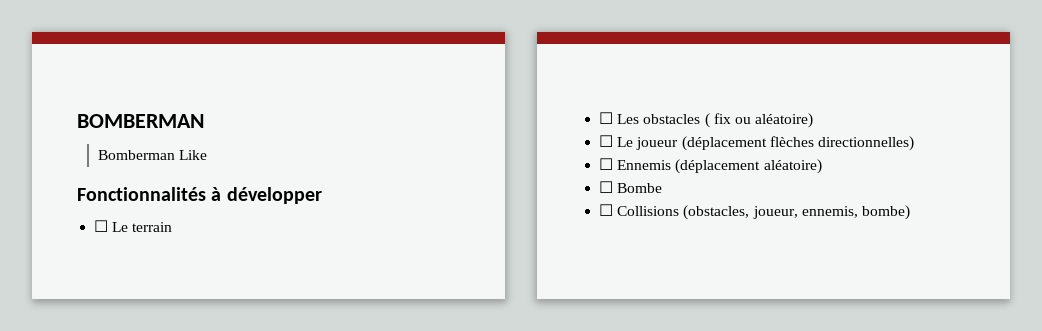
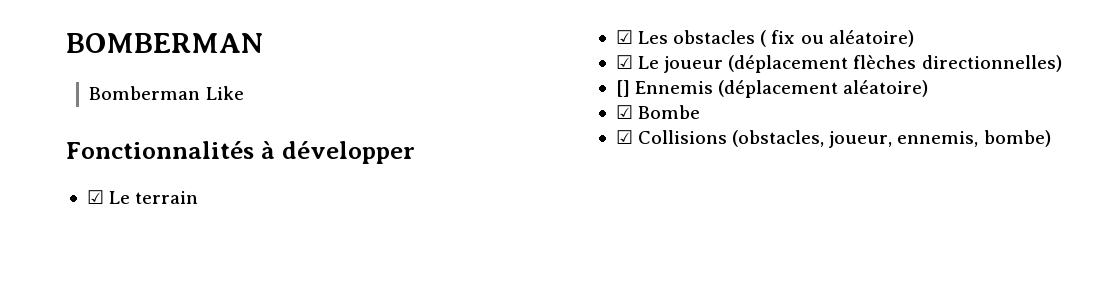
[94,220,109,232] ☐ -> [86,190,104,204] ☑
[599,112,614,124] ☐ -> [615,30,633,44] ☑
[599,135,614,147] ☐ -> [615,55,633,69] ☑
[599,158,614,170] ☐ -> [615,80,630,97] []
[599,181,614,193] ☐ -> [615,105,633,119] ☑
[599,204,614,216] ☐ -> [615,130,633,144] ☑

